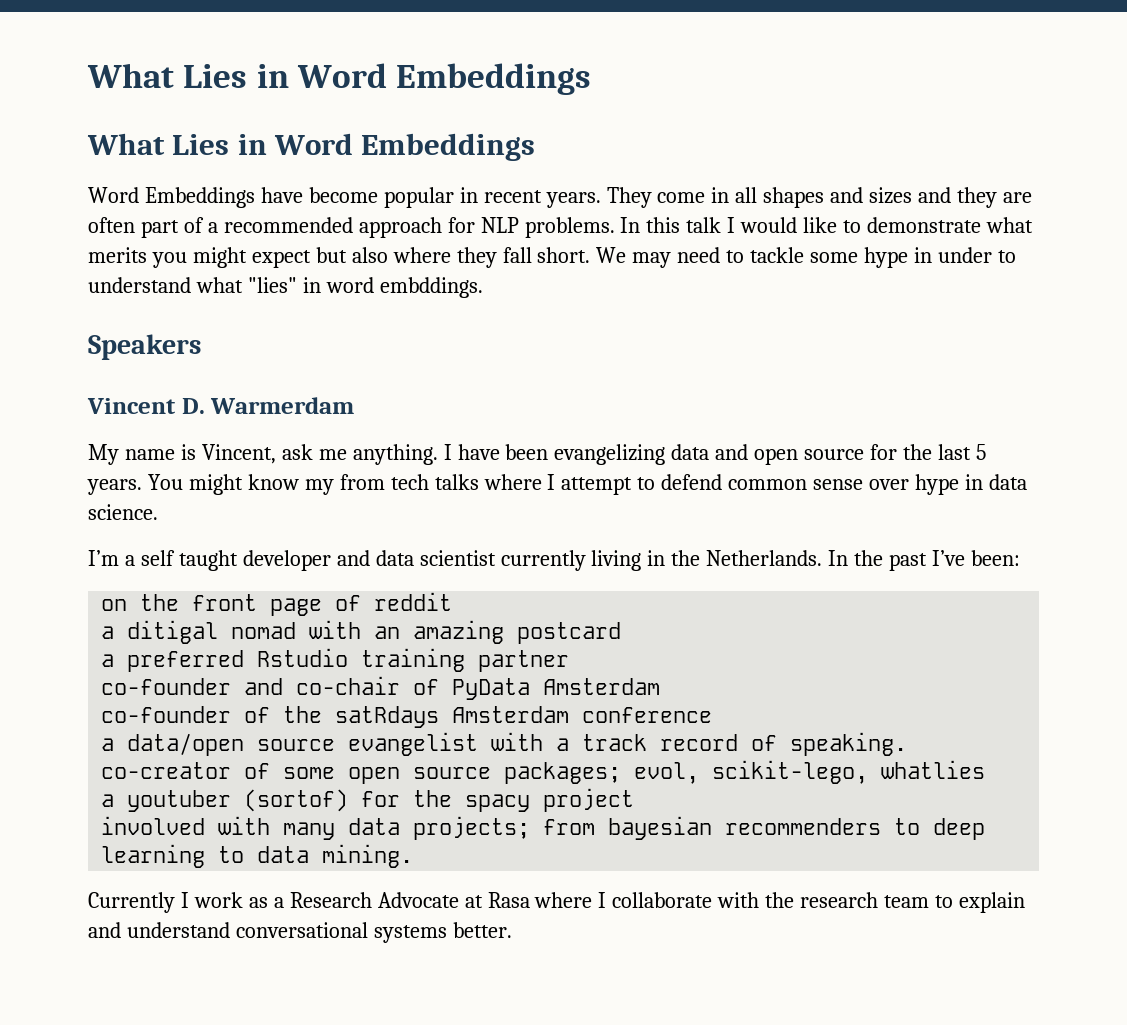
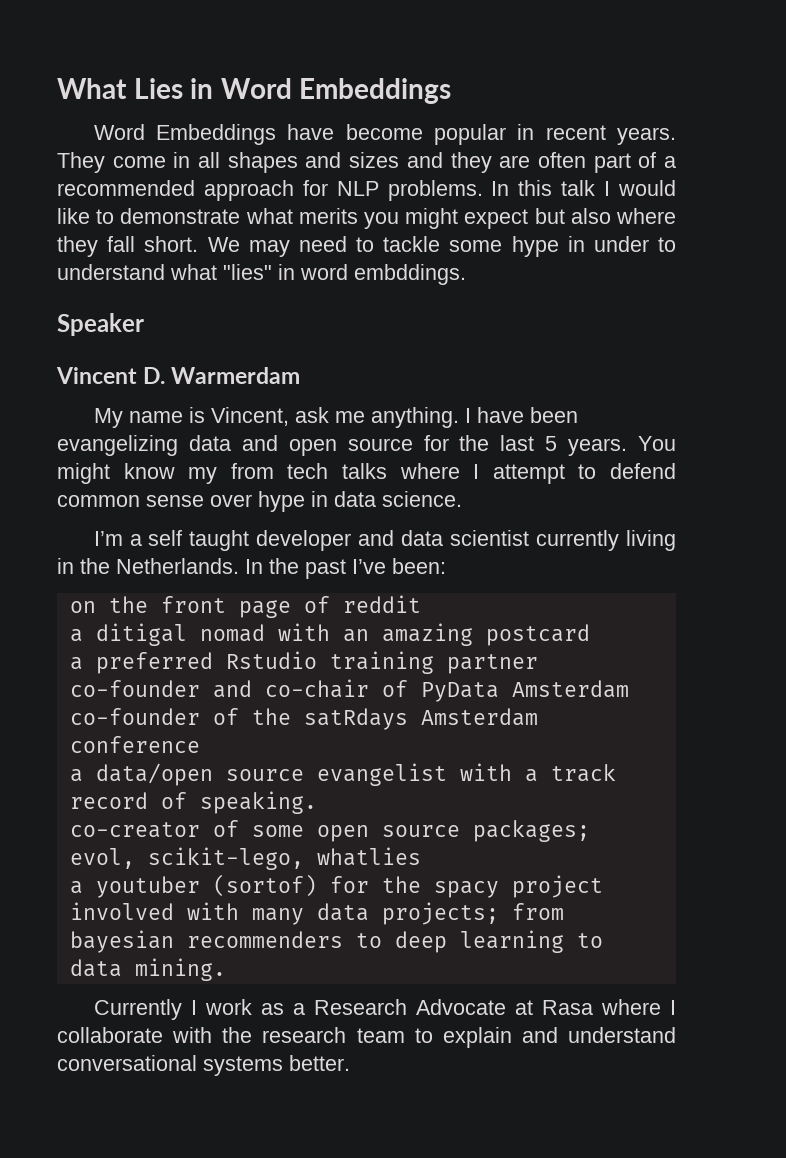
[87,63,592,95] [87,133,536,161] What Lies in Word Embeddings // What Lies in Word Embeddings -> [57,78,452,104] What Lies in Word Embeddings
[88,334,201,360] Speakers -> [57,313,144,336] Speaker

